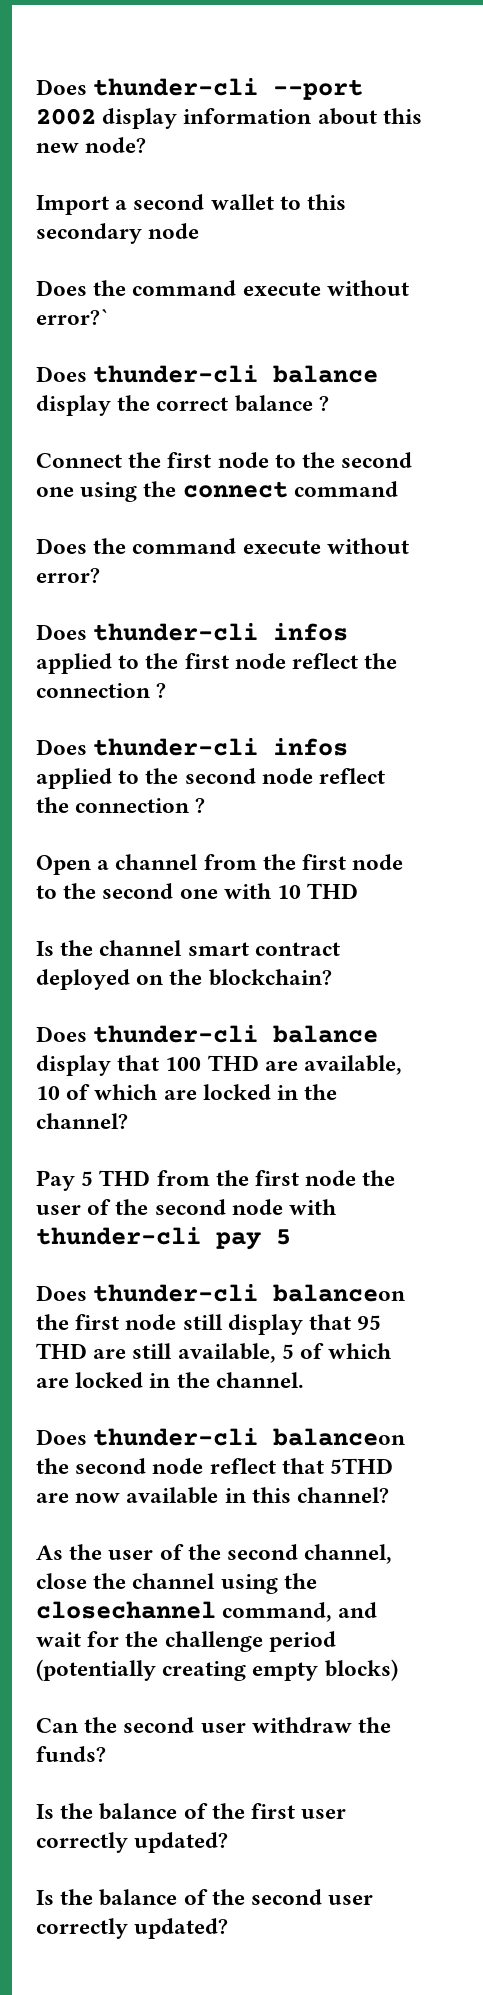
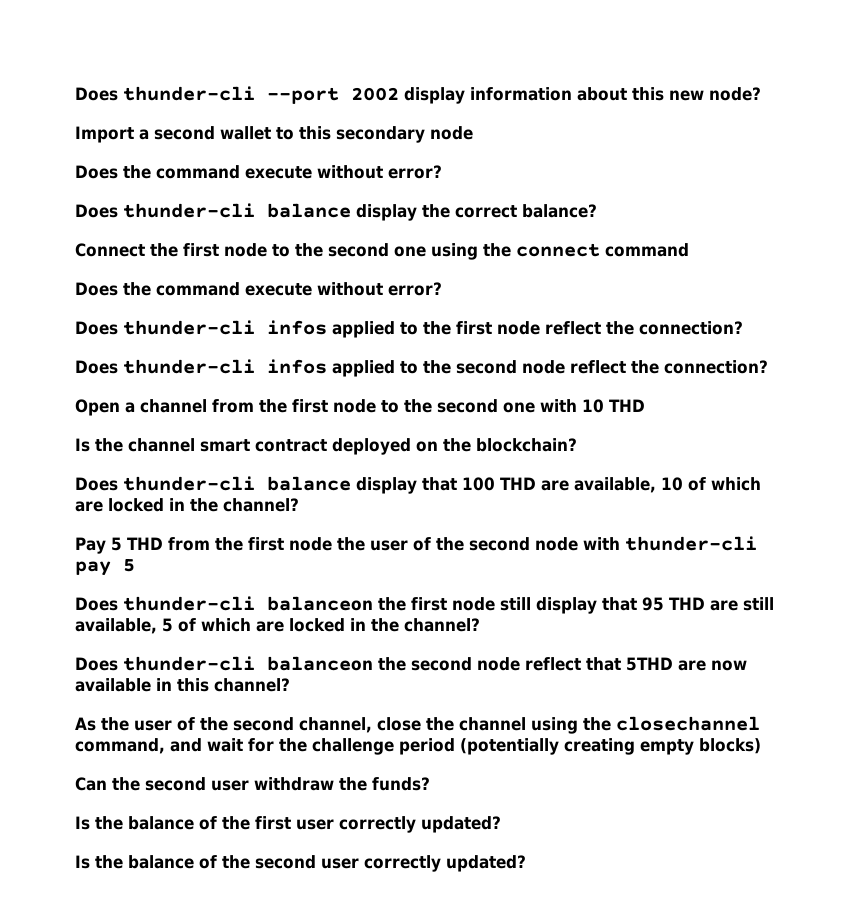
[36,309,109,325] error?` -> [388,165,442,179] error?
[234,395,329,412] balance ? -> [522,204,597,218] balance?
[36,683,167,698] connection ? -> [639,321,743,335] connection?
[75,798,206,813] connection ? -> [664,360,768,374] connection?
[215,1372,304,1388] channel. -> [404,618,480,632] channel?

